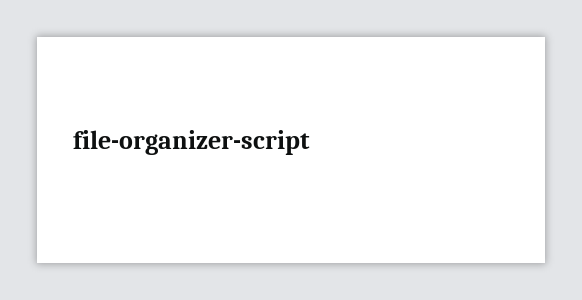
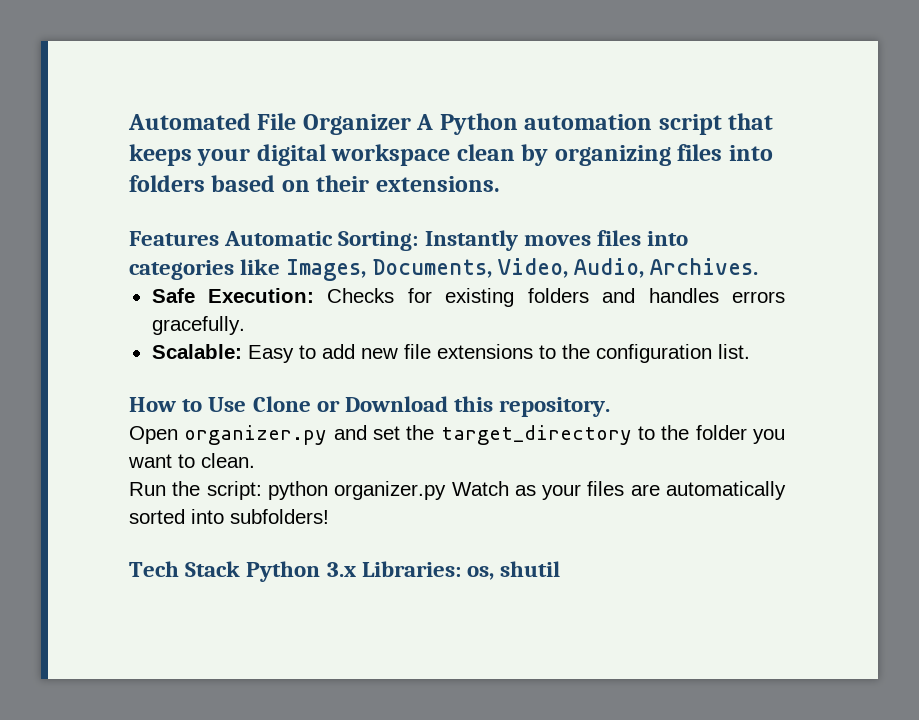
[73,130,310,155] file-organizer-script -> [128,113,774,135] [129,144,773,166] [129,175,500,192] [129,230,689,251] [129,258,759,281] [151,288,785,307] [151,316,245,335] [151,344,750,363] [129,396,611,417] [129,425,786,445] [128,453,255,468] [129,481,786,500] [129,509,329,524] [129,561,561,582] Automated File Organizer A Python automation script that keeps your digital workspace clean by organizing files into folders based on their extensions. // Features Automatic Sorting: Instantly moves files into categories like Images, Documents, Video, Audio, Archives. // Safe Execution: Checks for existing folders and handles errors gracefully. // Scalable: Easy to add new file extensions to the configuration list. // How to Use Clone or Download this repository. // Open organizer.py and set the target_directory to the folder you want to clean. // Run the script: python organizer.py Watch as your files are automatically sorted into subfolders! // Tech Stack Python 3.x Libraries: os, shutil

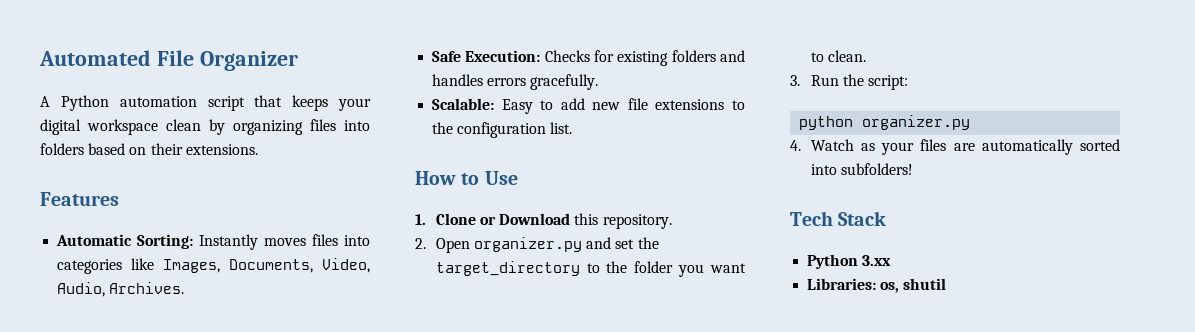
(411, 124) none -> (298, 61) //
(219, 238) none -> (119, 199) //
(247, 404) none -> [415,214,426,225] // 1.
(611, 407) none -> [415,238,426,249] 2.
(255, 460) none -> [790,75,800,86] 3.
(262, 490) none -> (909, 82) //
(447, 490) none -> [790,140,801,151] // 4.
[246,561,356,582] Python 3.x -> [807,254,892,269] // Python 3.xx //

